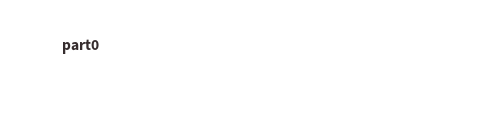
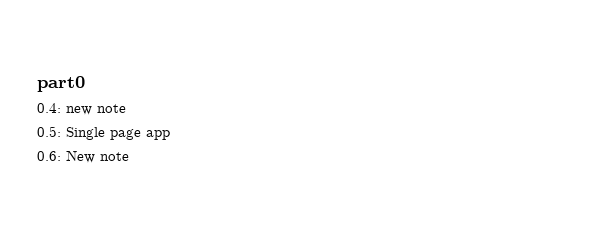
(99, 46) none -> [37,103,126,115] [37,126,170,140] [37,150,129,163] // 0.4: new note // 0.5: Single page app // 0.6: New note

